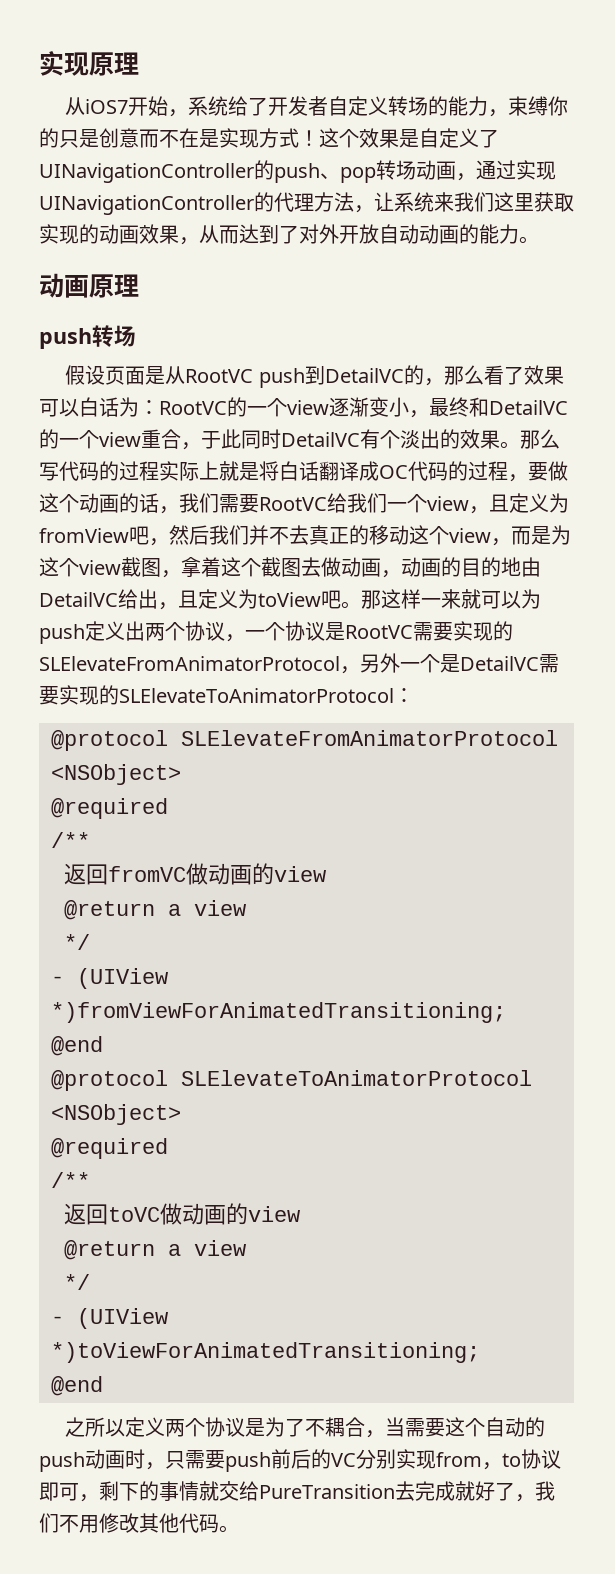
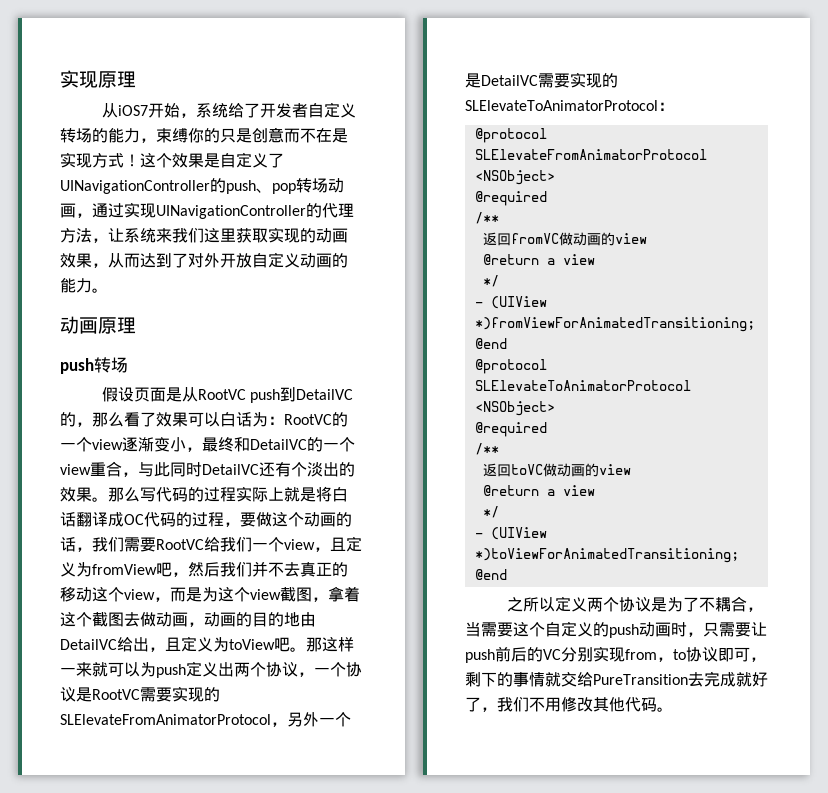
[399,224,419,244] 动 -> [268,252,300,268] 定义
[201,431,221,449] 于 -> [138,462,154,477] 与
(360, 439) none -> [259,462,275,477] 还
[505,1417,526,1437] 动 -> [561,621,593,637] 定义
(225, 1459) none -> [751,622,767,636] 让

